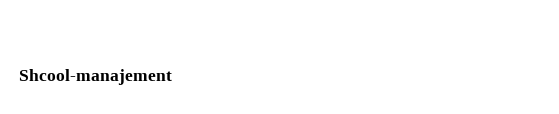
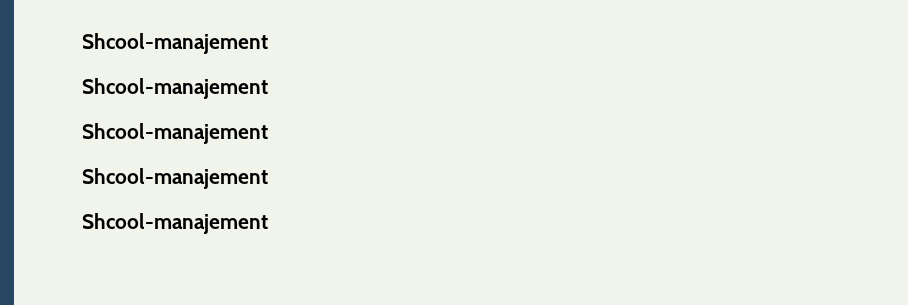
[19,69,172,85] Shcool-manajement -> [82,33,268,54] [82,78,268,99] [82,123,268,144] [82,168,268,189] [82,213,268,234] Shcool-manajement // Shcool-manajement // Shcool-manajement // Shcool-manajement // Shcool-manajement

